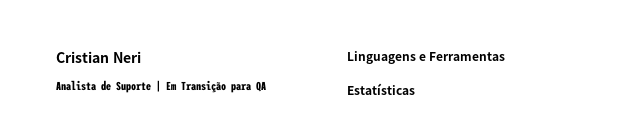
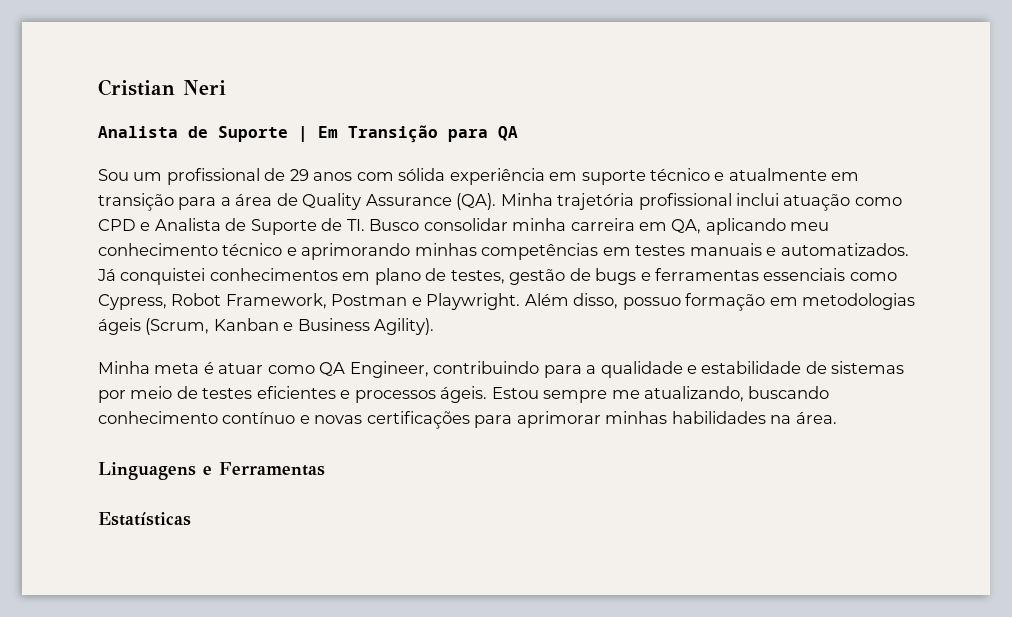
(266, 86) none -> [98,168,860,185] [98,193,902,211] [98,218,830,235] [98,243,909,260] [97,268,897,285] [98,293,916,311] [98,318,435,335] [98,361,905,378] [98,386,830,403] [98,411,837,429] // Sou um profissional de 29 anos com sólida experiência em suporte técnico e atualmente em transição para a área de Quality Assurance (QA). Minha trajetória profissional inclui atuação como CPD e Analista de Suporte de TI. Busco consolidar minha carreira em QA, aplicando meu conhecimento técnico e aprimorando minhas competências em testes manuais e automatizados. Já conquistei conhecimentos em plano de testes, gestão de bugs e ferramentas essenciais como Cypress, Robot Framework, Postman e Playwright. Além disso, possuo formação em metodologias ágeis (Scrum, Kanban e Business Agility). // Minha meta é atuar como QA Engineer, contribuindo para a qualidade e estabilidade de sistemas por meio de testes eficientes e processos ágeis. Estou sempre me atualizando, buscando conhecimento contínuo e novas certificações para aprimorar minhas habilidades na área.

